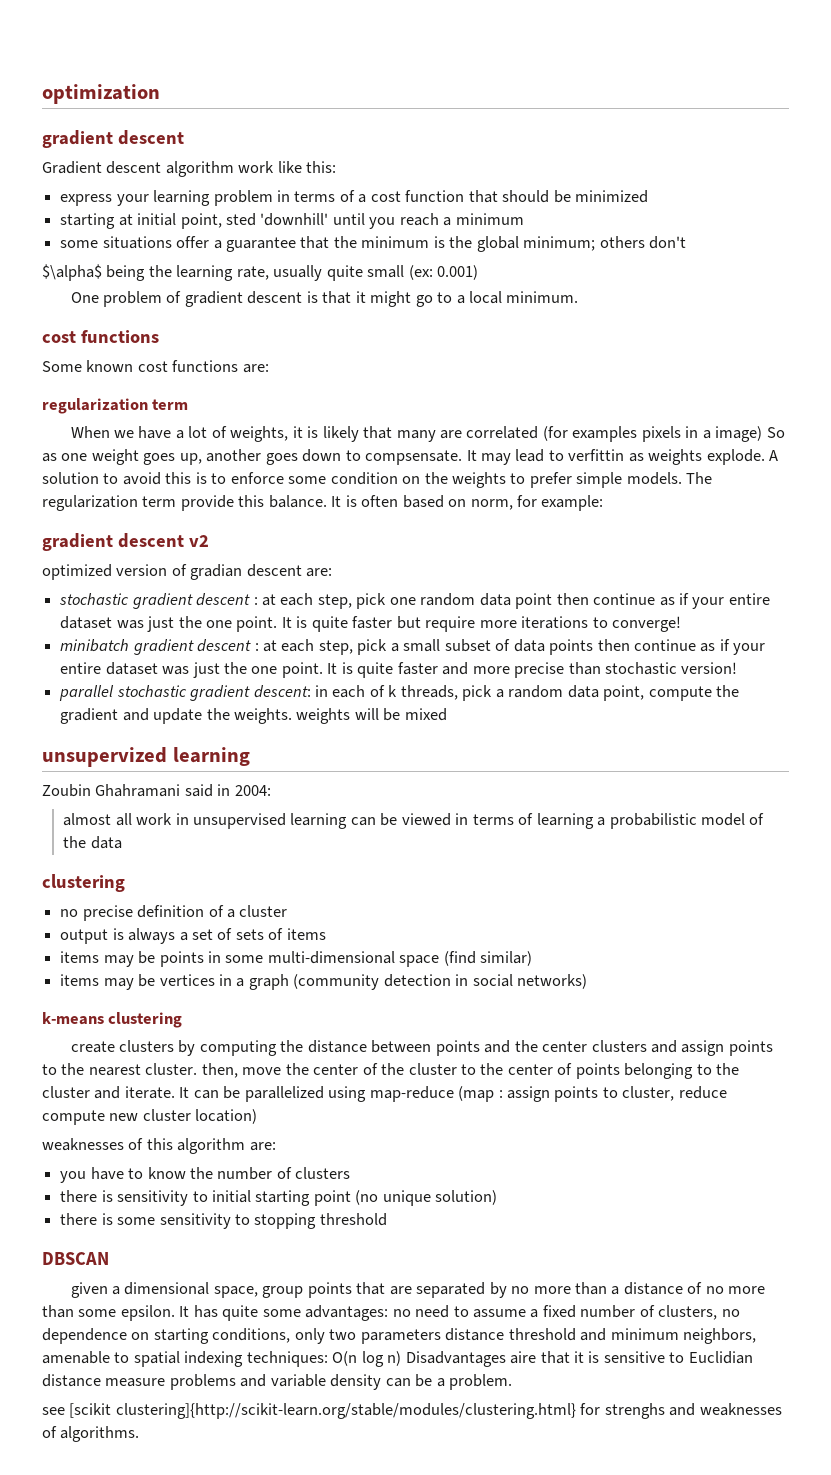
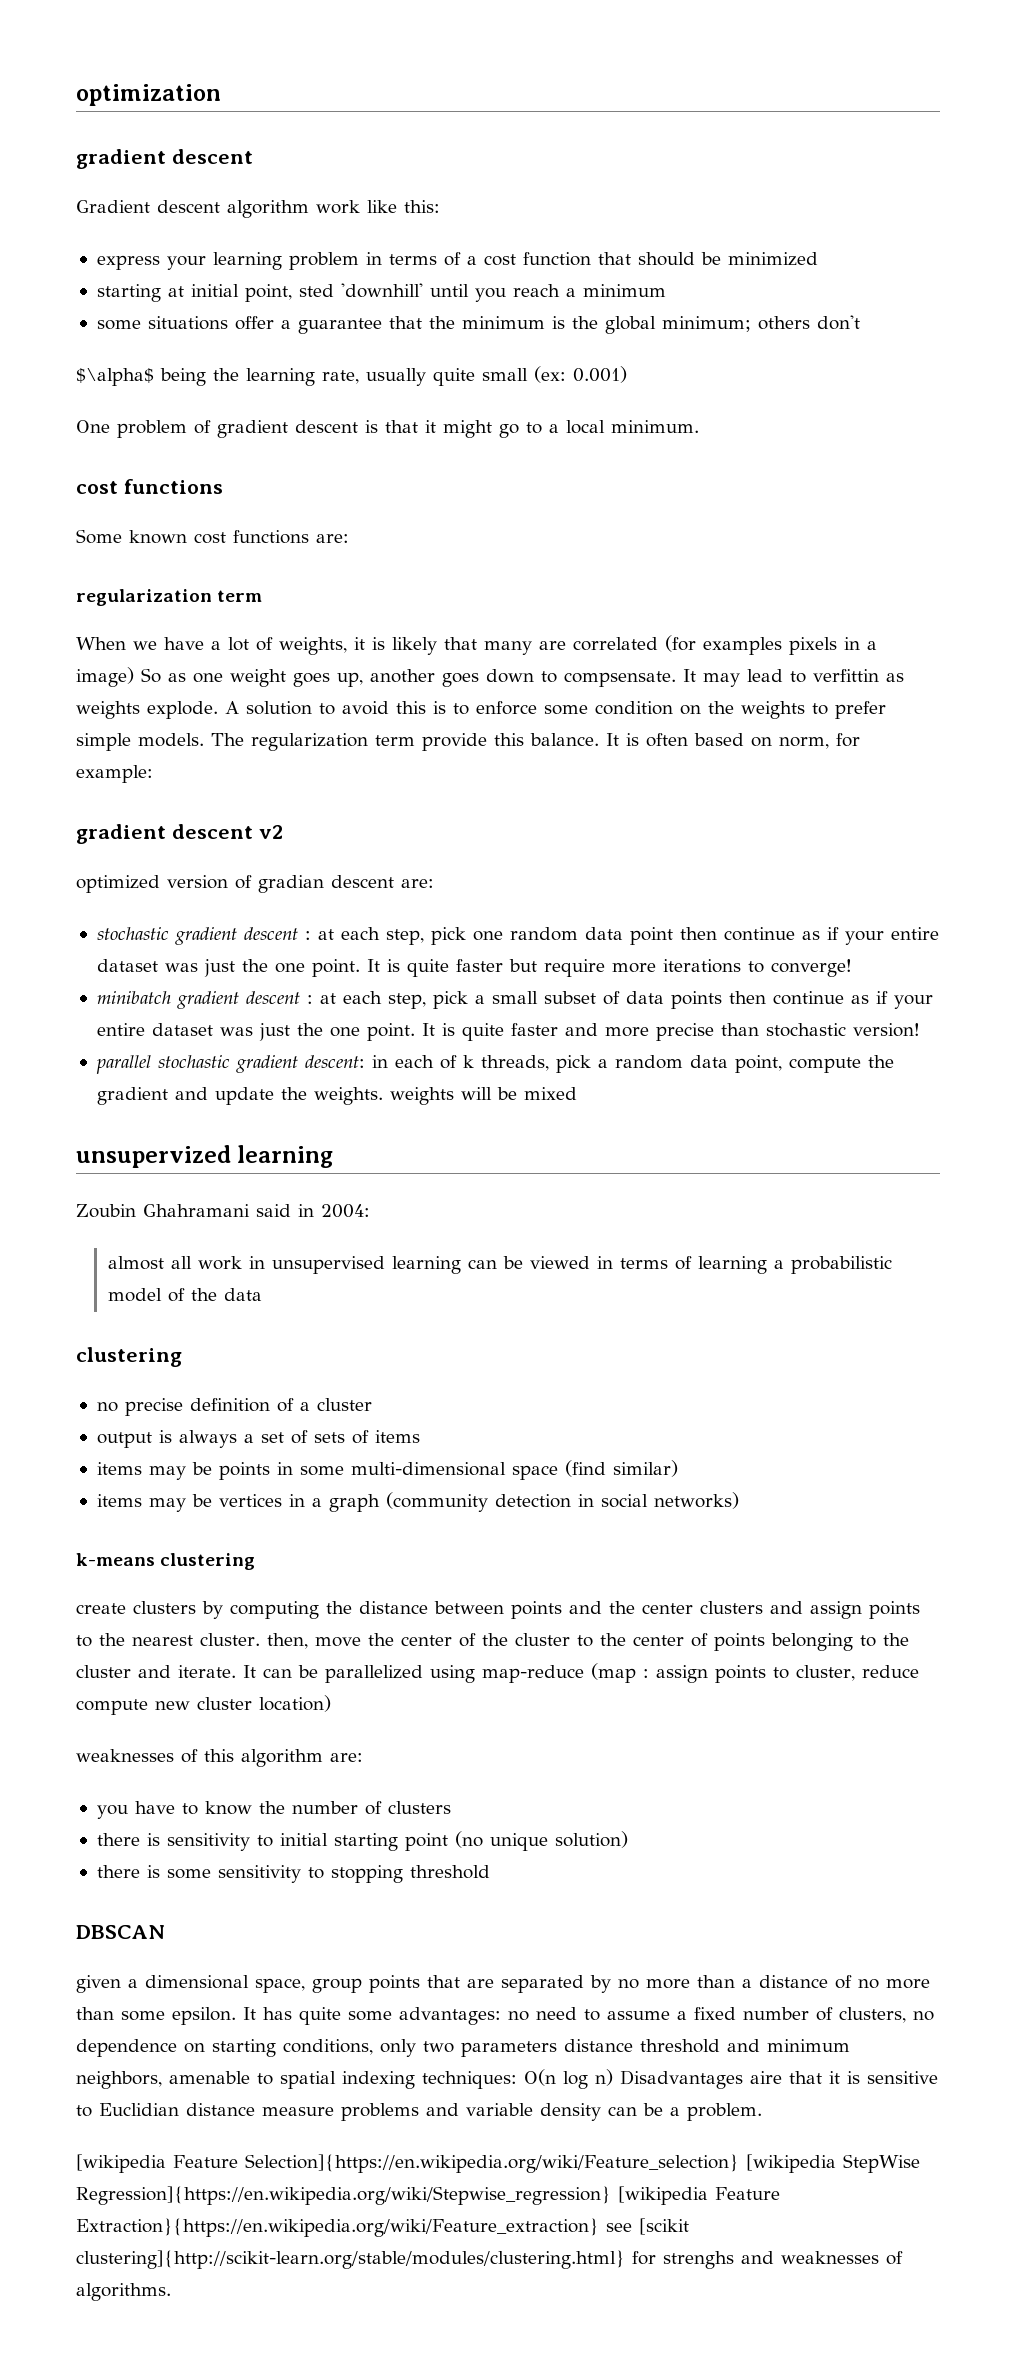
(513, 1382) none -> [76,2154,920,2173] [76,2186,780,2205] [76,2218,599,2237] [wikipedia Feature Selection]{https://en.wikipedia.org/wiki/Feature_selection} [wikipedia StepWise Regression]{https://en.wikipedia.org/wiki/Stepwise_regression} [wikipedia Feature Extraction}{https://en.wikipedia.org/wiki/Feature_extraction}

